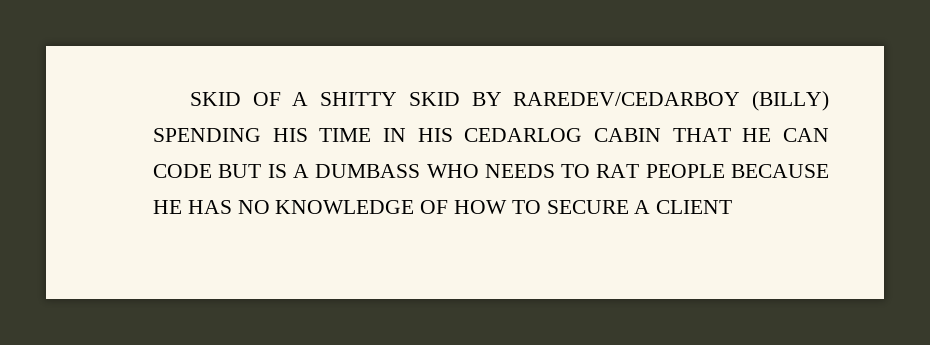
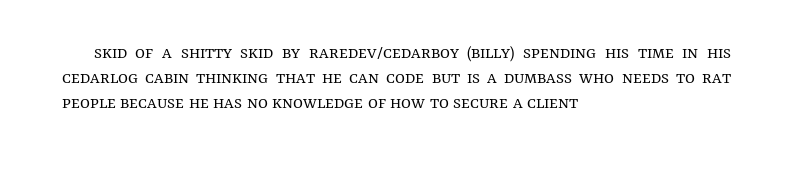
(661, 135) none -> [196,74,269,83] THINKING

